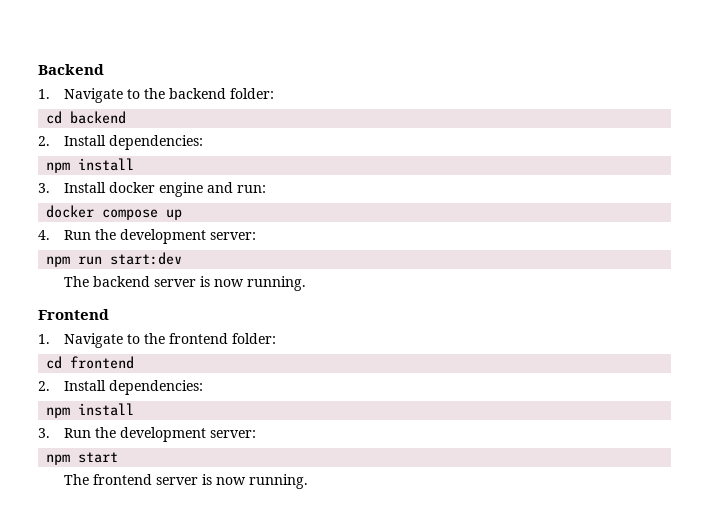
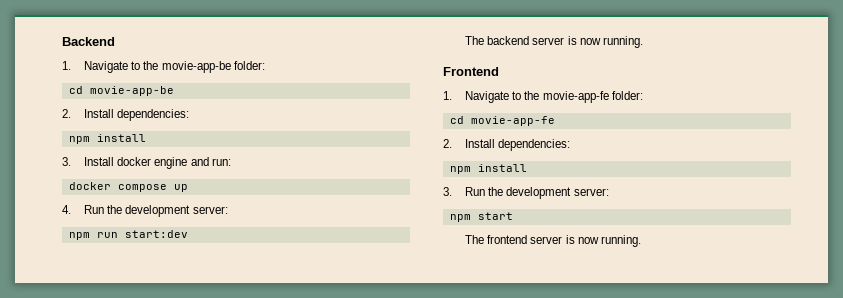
[169,88,275,99] [46,111,127,124] backend folder: // cd backend -> [161,61,265,73] [68,86,174,96] movie-app-be folder: // cd movie-app-be
[169,333,277,344] [46,356,135,369] frontend folder: // cd frontend -> [542,91,643,103] [449,116,555,126] movie-app-fe folder: // cd movie-app-fe

